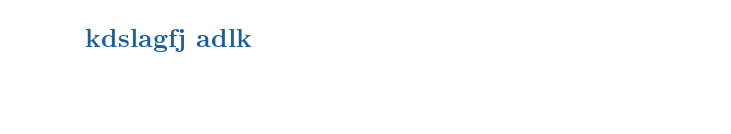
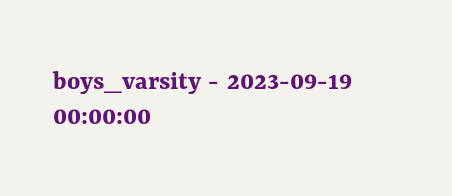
[85,29,252,52] kdslagfj adlk -> [52,71,352,94] [53,109,151,124] boys_varsity - 2023-09-19 00:00:00

